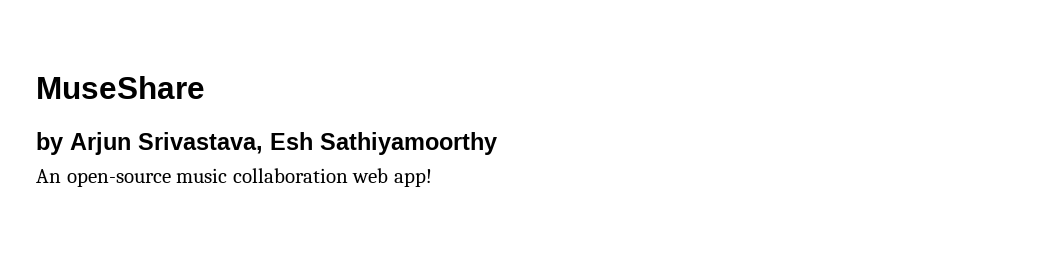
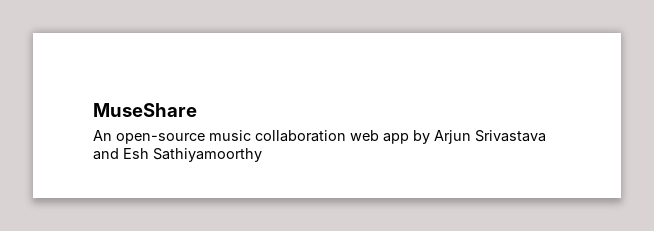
[36,132,497,155] // by Arjun Srivastava, Esh Sathiyamoorthy -> (197, 110) none
[393,169,432,187] app! -> [383,130,546,144] [93,148,262,162] app by Arjun Srivastava and Esh Sathiyamoorthy

